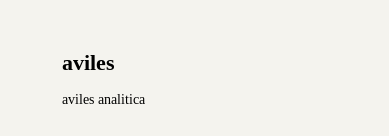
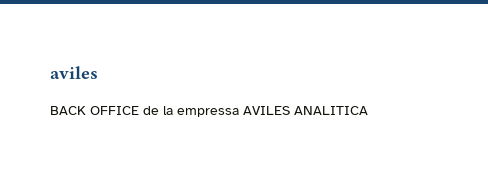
[62,94,146,104] aviles analitica -> [50,106,368,117] BACK OFFICE de la empressa AVILES ANALITICA

